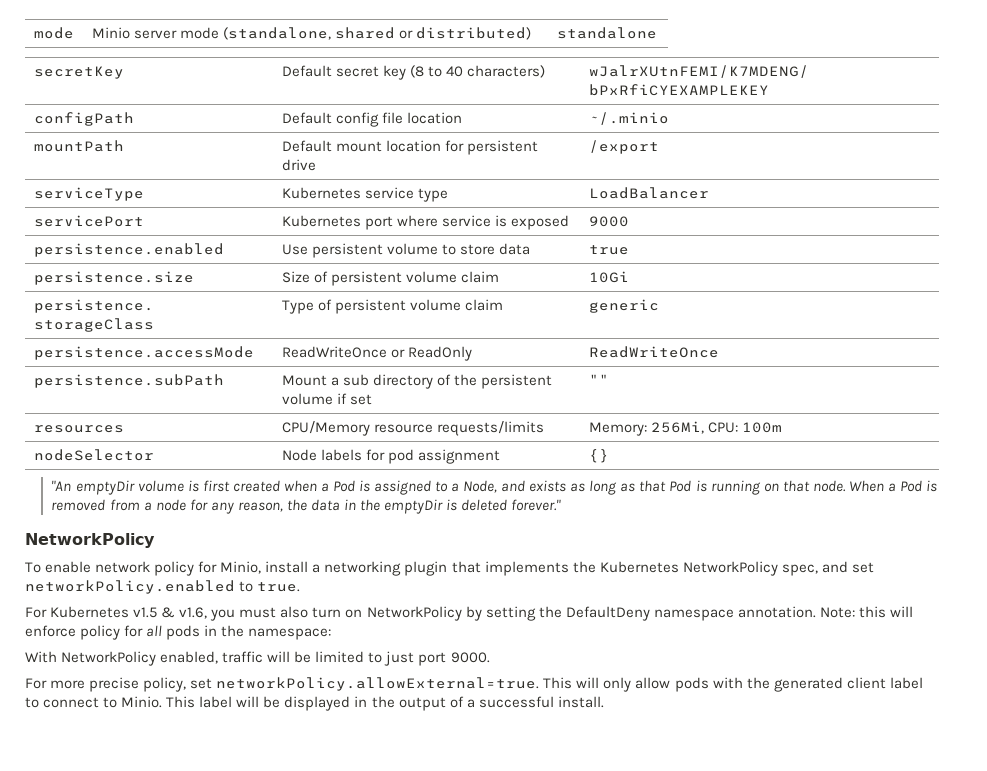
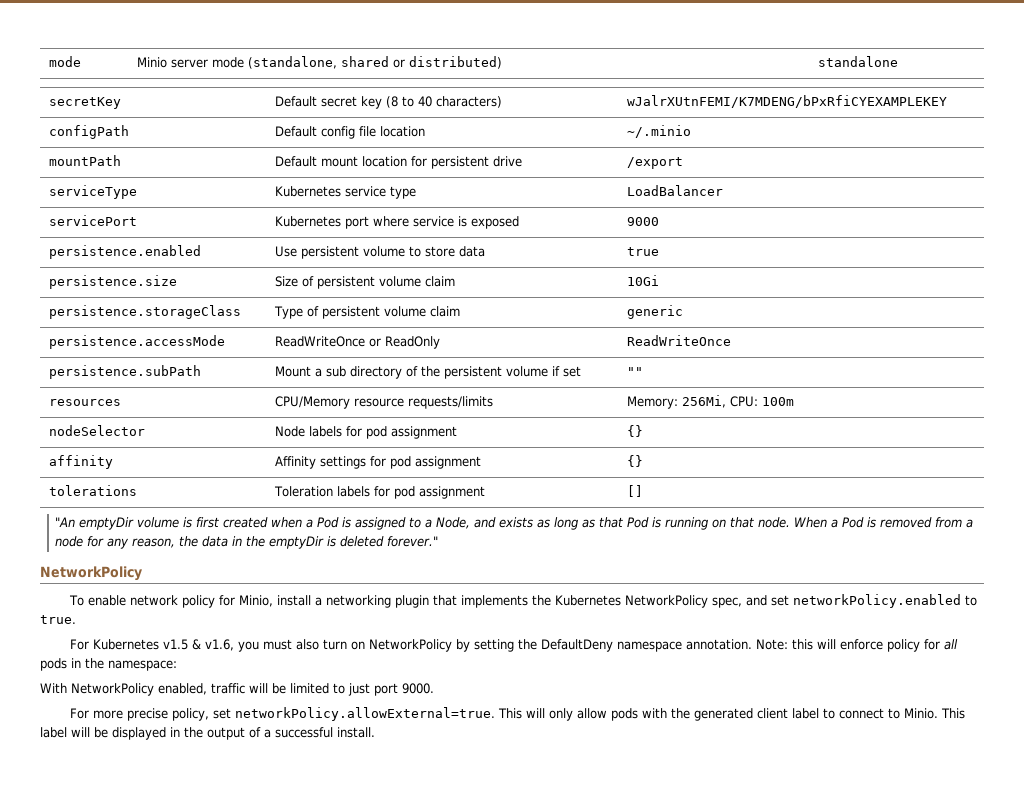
(609, 456) none -> [48,455,113,469] [274,456,481,469] [626,455,643,467] [48,485,137,496] [273,486,485,499] [626,485,643,497] // affinity | Affinity settings for pod assignment | {} // tolerations | Toleration labels for pod assignment | []

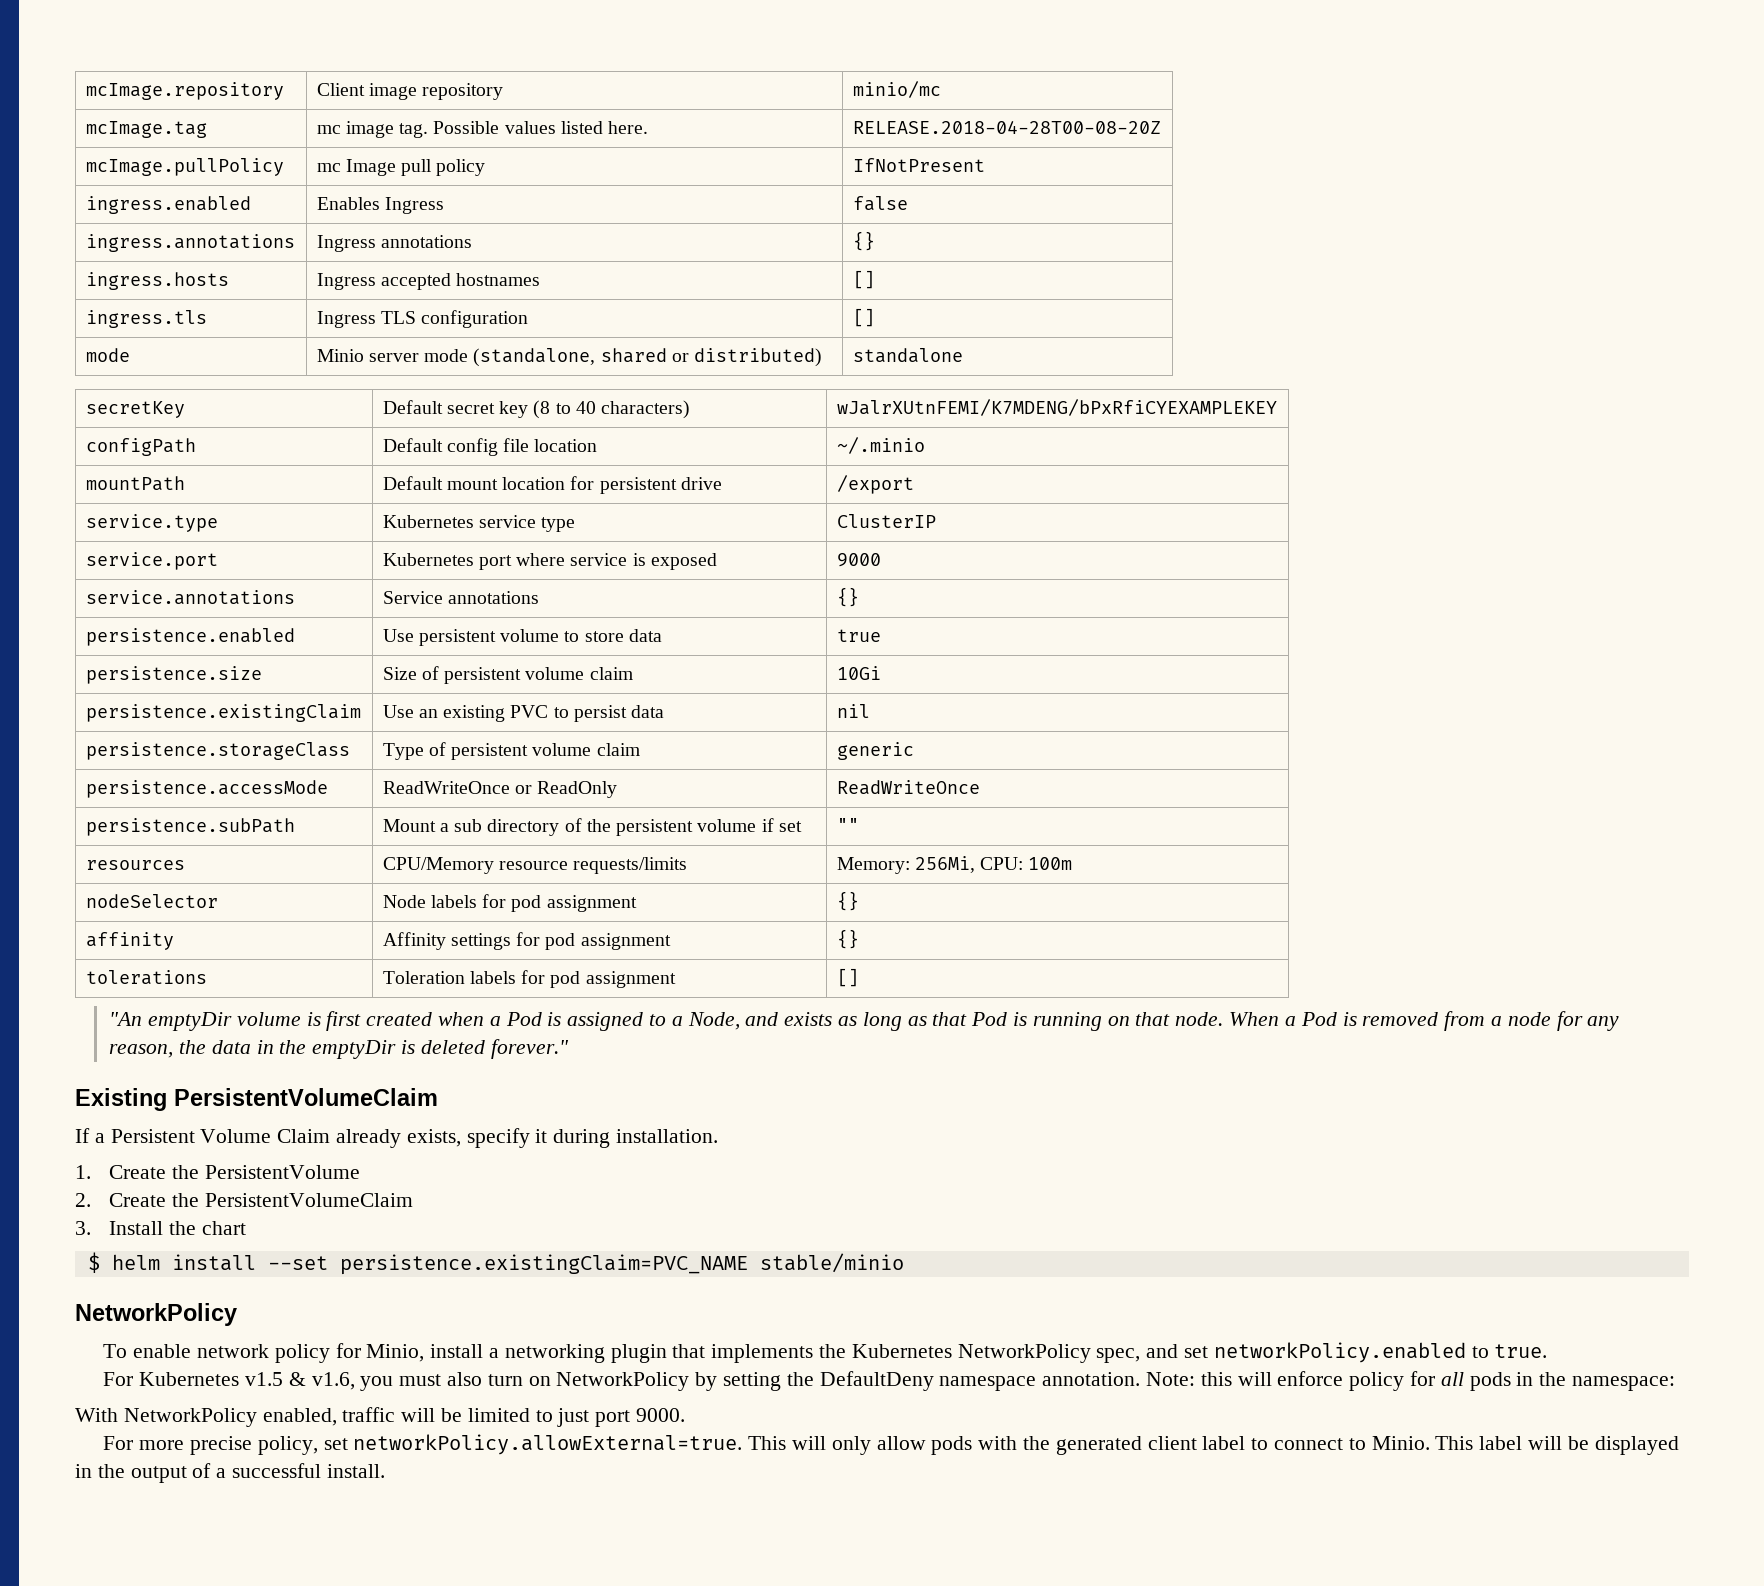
(48, 61) none -> [85,82,284,100] [316,83,504,100] [852,81,941,98] [85,121,207,138] [316,121,649,138] [852,121,1161,134] [85,158,284,176] [316,159,486,176] [852,158,985,172] [85,196,251,214] [316,197,444,214] [852,196,908,211] [85,234,295,252] [316,235,472,252] [852,231,875,251] [85,272,229,290] [316,273,541,290] [852,270,875,289] [85,310,207,328] [316,310,529,328] [852,308,875,327] mcImage.repository | Client image repository | minio/mc // mcImage.tag | mc image tag. Possible values listed here. | RELEASE.2018-04-28T00-08-20Z // mcImage.pullPolicy | mc Image pull policy | IfNotPresent // ingress.enabled | Enables Ingress | false // ingress.annotations | Ingress annotations | {} // ingress.hosts | Ingress accepted hostnames | [] // ingress.tls | Ingress TLS configuration | [] //
[48,185,137,199] serviceType -> [85,514,218,532] service.type
[626,185,723,196] [48,215,137,226] LoadBalancer // servicePort -> [836,514,936,528] [85,552,218,570] ClusterIP // service.port
(659, 221) none -> [85,590,295,605] [382,591,539,604] [836,587,859,607] // service.annotations | Service annotations | {}
(659, 280) none -> [85,704,361,722] [382,705,665,722] [836,704,870,718] // persistence.existingClaim | Use an existing PVC to persist data | nil
(439, 541) none -> [75,1088,438,1111] [75,1128,719,1148] [75,1165,360,1179] [75,1193,413,1207] [75,1221,246,1235] [87,1252,904,1275] // Existing PersistentVolumeClaim // If a Persistent Volume Claim already exists, specify it during installation. // 1. Create the PersistentVolume // 2. Create the PersistentVolumeClaim // 3. Install the chart // $ helm install --set persistence.existingClaim=PVC_NAME stable/minio

